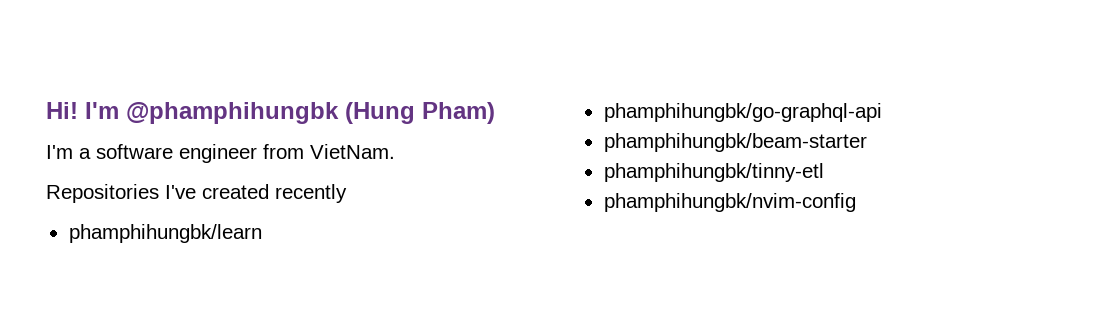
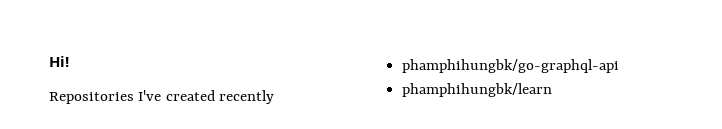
[85,102,495,124] [46,144,395,163] I'm @phamphihungbk (Hung Pham) // I'm a software engineer from VietNam. -> (69, 61) none
[68,224,262,243] // phamphihungbk/learn -> (275, 97) none
[603,133,867,152] [603,163,824,182] [603,193,856,212] phamphihungbk/beam-starter // phamphihungbk/tinny-etl // phamphihungbk/nvim-config -> [402,83,553,97] phamphihungbk/learn

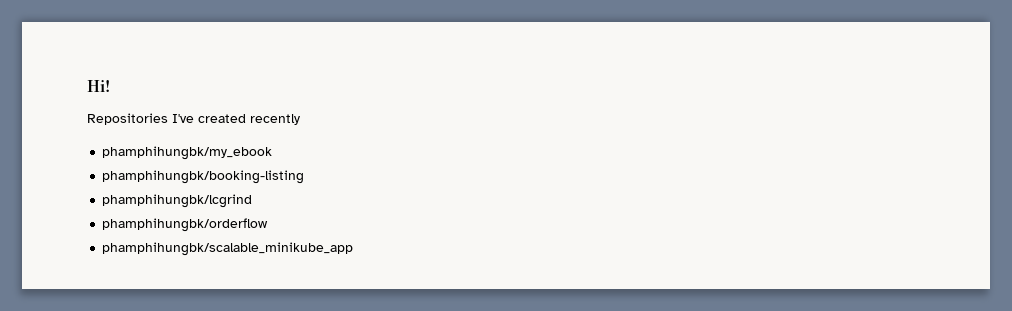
[402,59,620,73] [402,83,553,97] phamphihungbk/go-graphql-api // phamphihungbk/learn -> [102,146,273,160] [102,170,305,184] [102,194,253,208] [102,218,269,232] [102,242,354,256] phamphihungbk/my_ebook // phamphihungbk/booking-listing // phamphihungbk/lcgrind // phamphihungbk/orderflow // phamphihungbk/scalable_minikube_app

